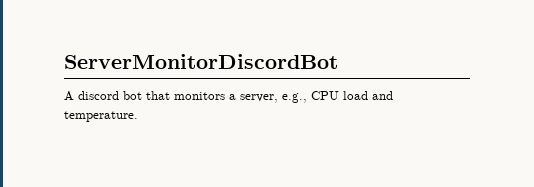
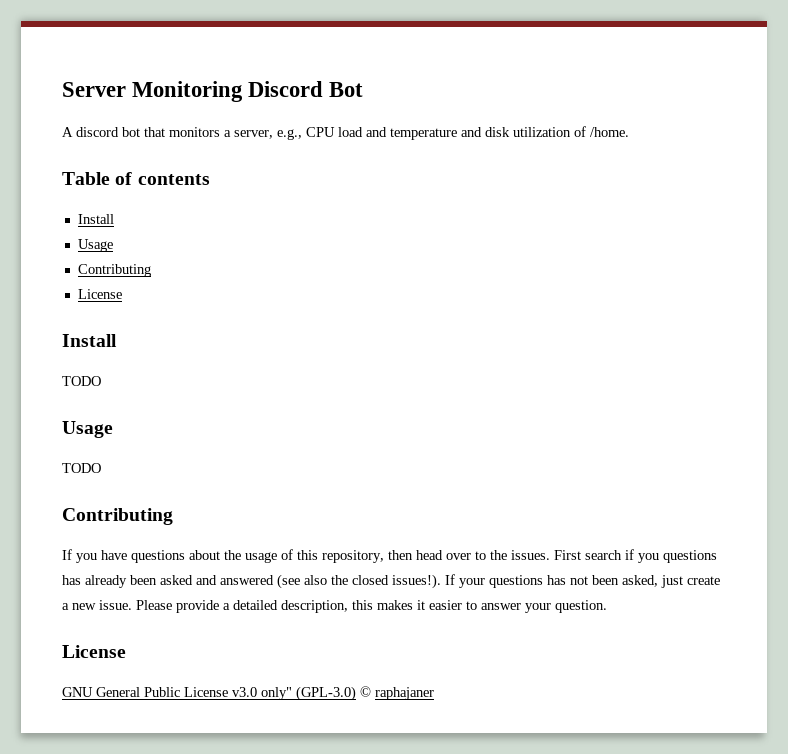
[64,54,338,69] ServerMonitorDiscordBot -> [62,81,364,102] Server Monitoring Discord Bot
[64,111,138,122] temperature. -> [390,126,629,140] [62,172,210,185] [77,214,114,224] [77,239,113,252] [77,264,151,277] [77,289,122,299] [62,334,117,347] [62,376,101,386] [62,421,113,438] [62,463,101,473] [62,508,173,525] [62,549,717,563] [62,574,720,589] [62,600,607,613] [62,645,126,658] [62,686,434,701] temperature and disk utilization of /home. // Table of contents // Install // Usage // Contributing // License // Install // TODO // Usage // TODO // Contributing // If you have questions about the usage of this repository, then head over to the issues. First search if you questions has already been asked and answered (see also the closed issues!). If your questions has not been asked, just create a new issue. Please provide a detailed description, this makes it easier to answer your question. // License // GNU General Public License v3.0 only" (GPL-3.0) © raphajaner

